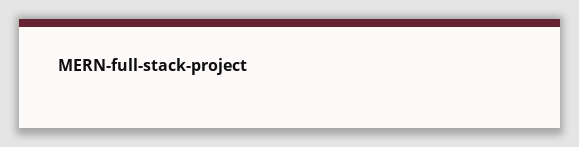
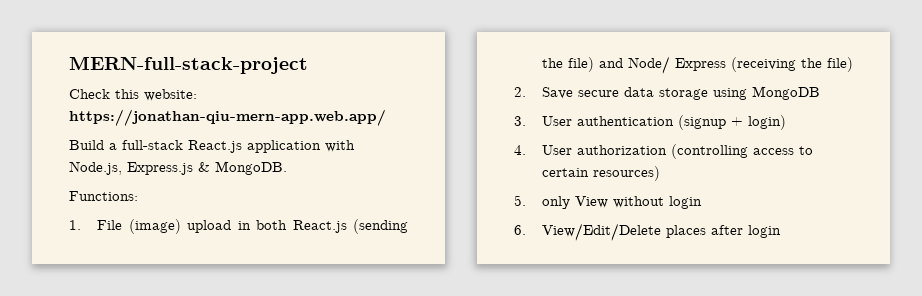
(247, 66) none -> [69,89,197,101] [69,109,386,126] [69,140,355,153] [69,161,287,175] [69,191,138,201] [69,219,408,234] [541,56,853,74] [514,86,820,100] [514,115,786,130] [514,144,813,159] [541,166,660,181] [514,195,702,209] [514,223,781,241] // Check this website: https://jonathan-qiu-mern-app.web.app/ // Build a full-stack React.js application with Node.js, Express.js & MongoDB. // Functions: // 1. File (image) upload in both React.js (sending the file) and Node/ Express (receiving the file) // 2. Save secure data storage using MongoDB // 3. User authentication (signup + login) // 4. User authorization (controlling access to certain resources) // 5. only View without login // 6. View/Edit/Delete places after login

